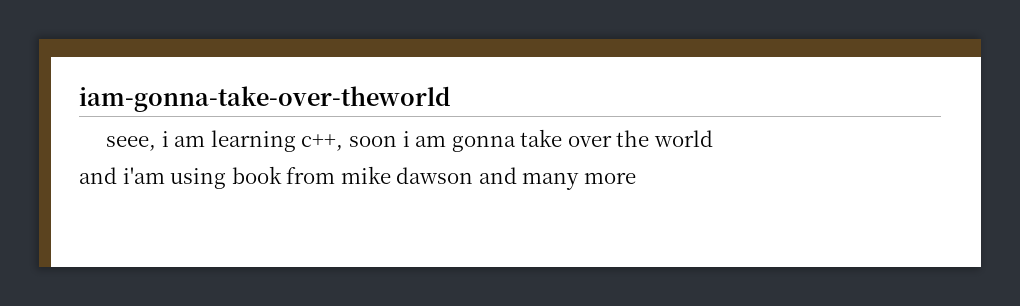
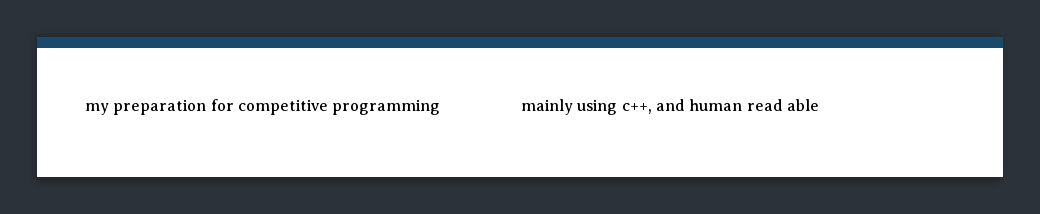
[79,86,450,112] [106,129,713,152] [79,166,636,190] iam-gonna-take-over-theworld // seee, i am learning c++, soon i am gonna take over the world // and i'am using book from mike dawson and many more -> [85,99,819,115] my preparation for competitive programming mainly using c++, and human read able

